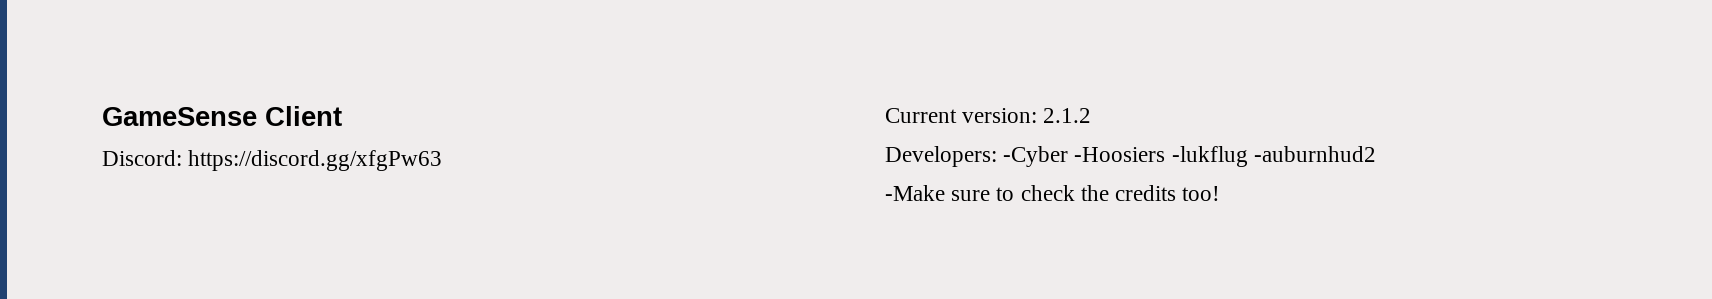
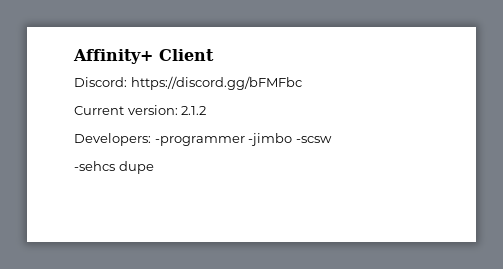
[102,107,257,126] GameSense -> [73,49,153,64] Affinity+
[188,150,443,171] https://discord.gg/xfgPw63 -> [130,76,302,90] https://discord.gg/bFMFbc
[1003,146,1376,167] [885,185,1221,201] -Cyber -Hoosiers -lukflug -auburnhud2 // -Make sure to check the credits too! -> [154,133,332,146] [74,161,154,174] -programmer -jimbo -scsw // -sehcs dupe

